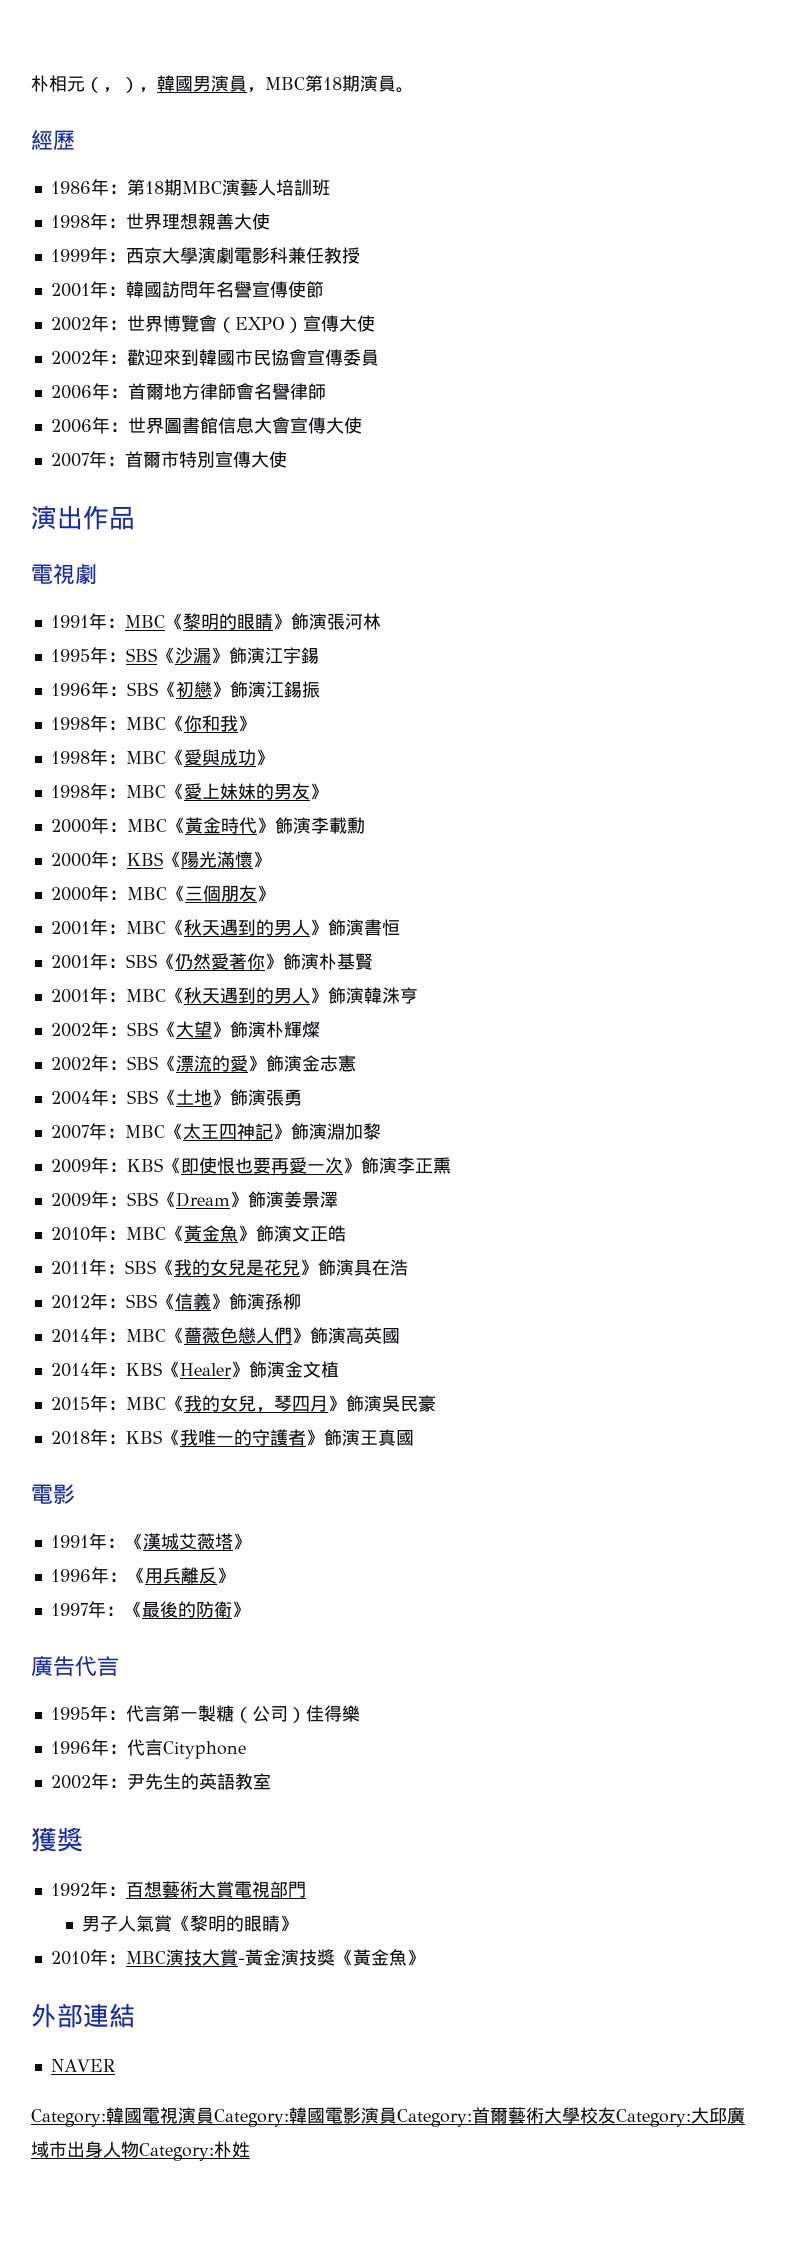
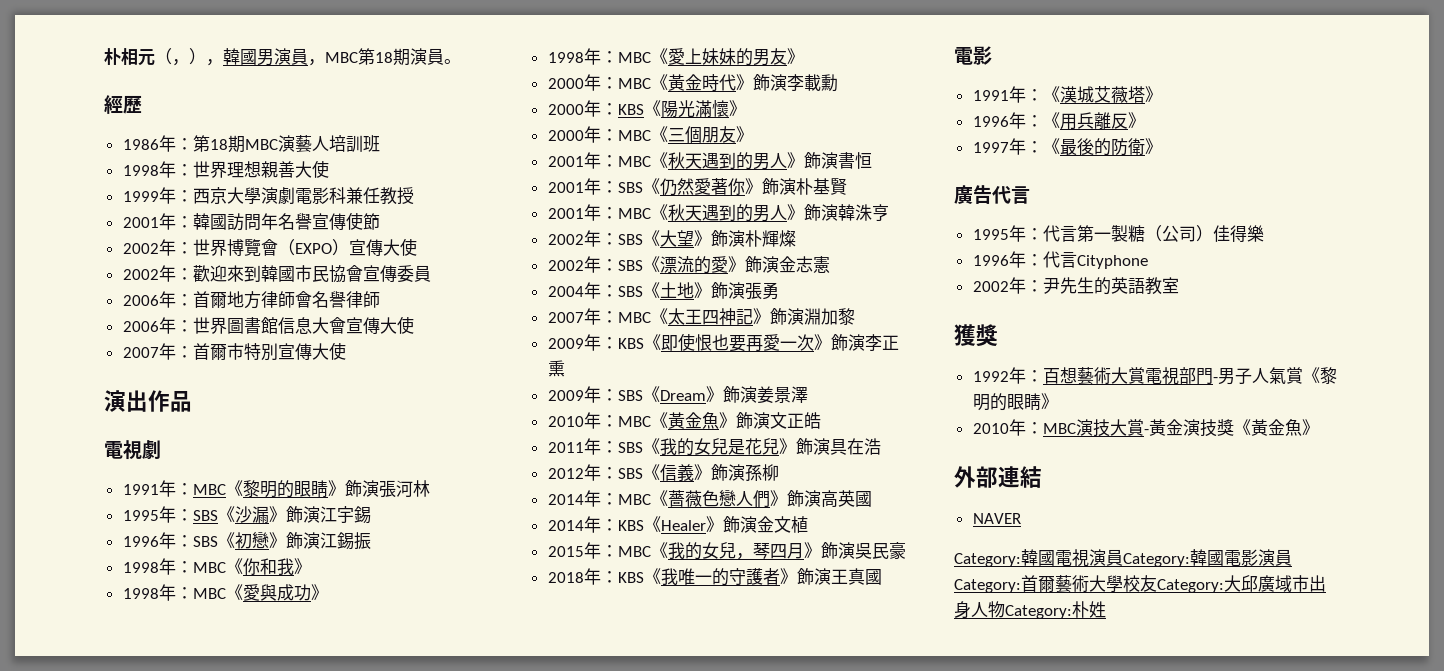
(306, 1889) // -> [1212,377,1218,382] -

